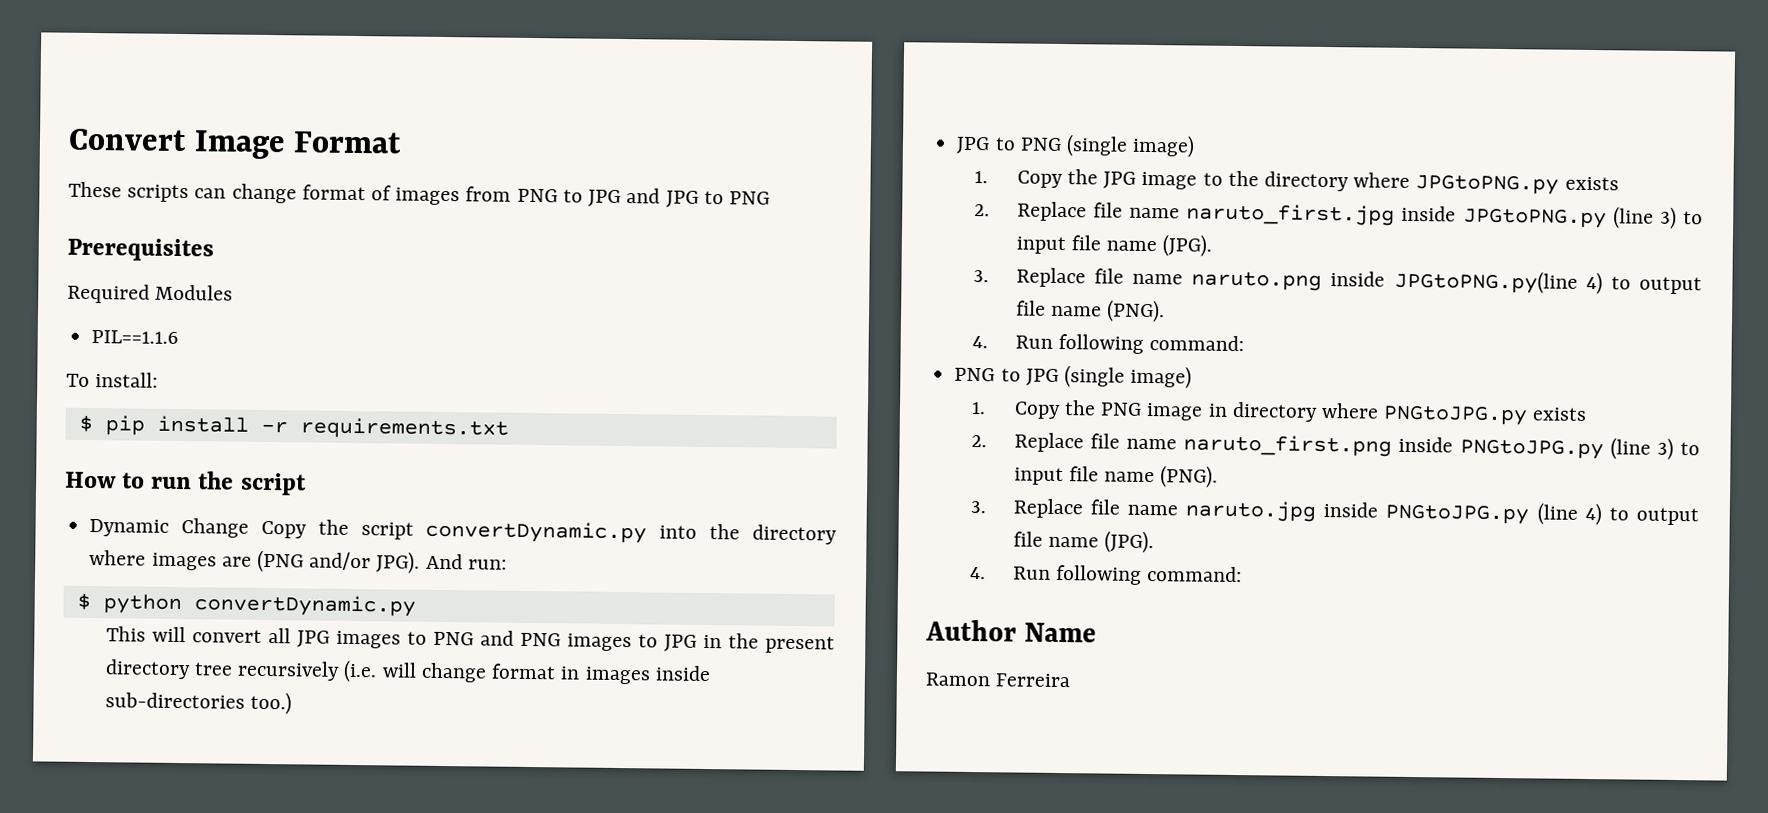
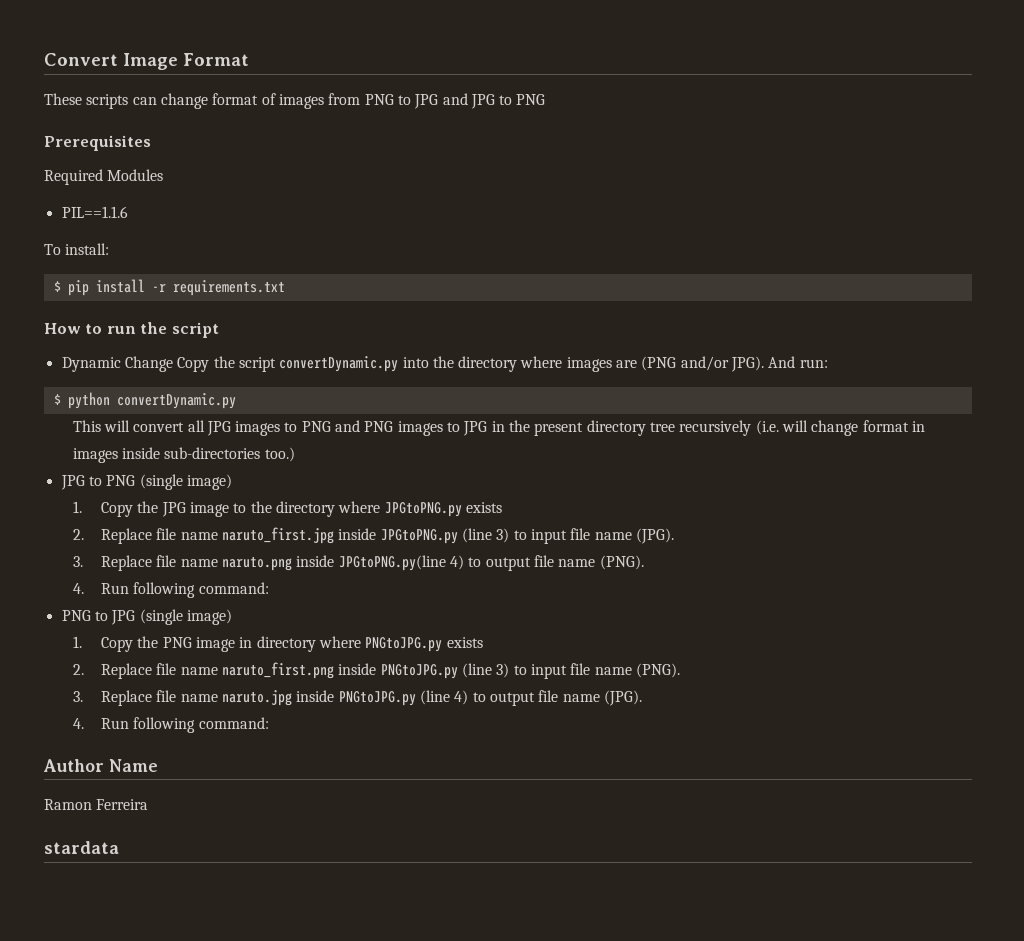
(1071, 680) none -> [44,841,119,854] // stardata

